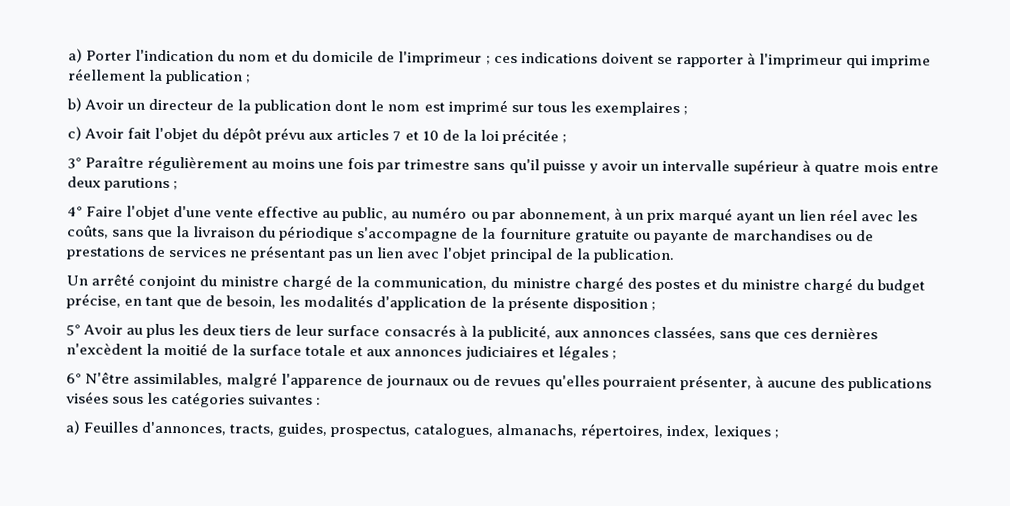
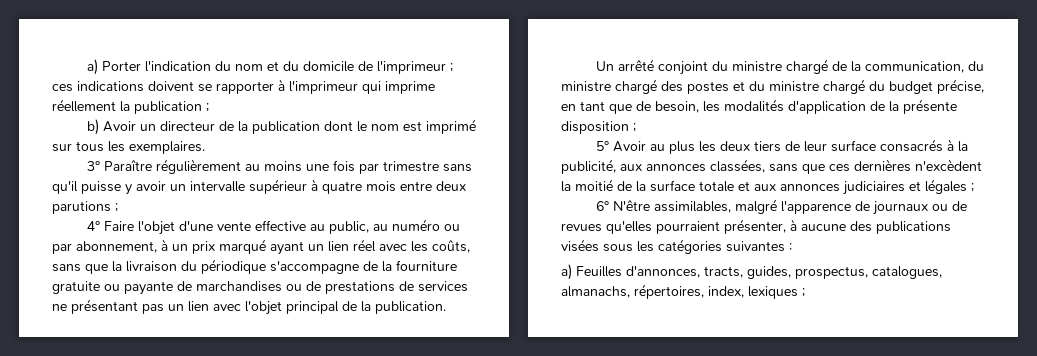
[593,101,688,117] [67,126,567,145] exemplaires ; // c) Avoir fait l'objet du dépôt prévu aux articles 7 et 10 de la loi précitée ; -> [129,141,205,154] exemplaires.

